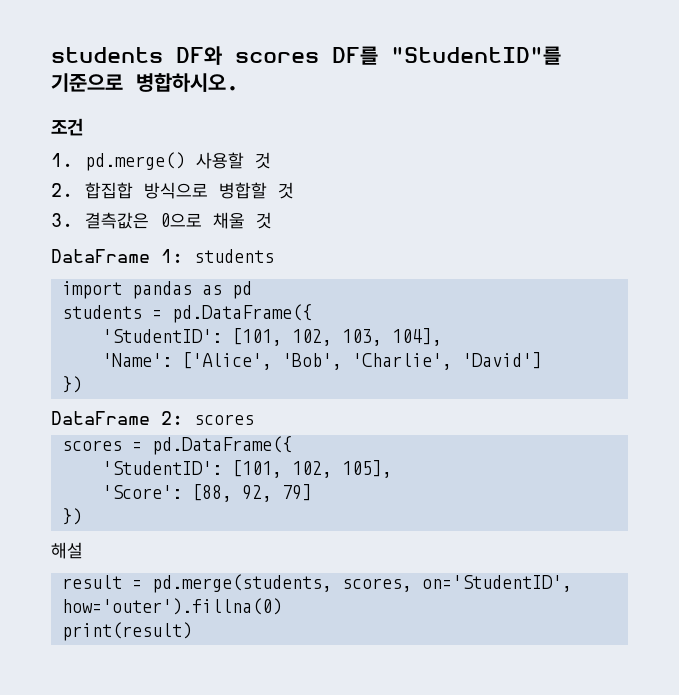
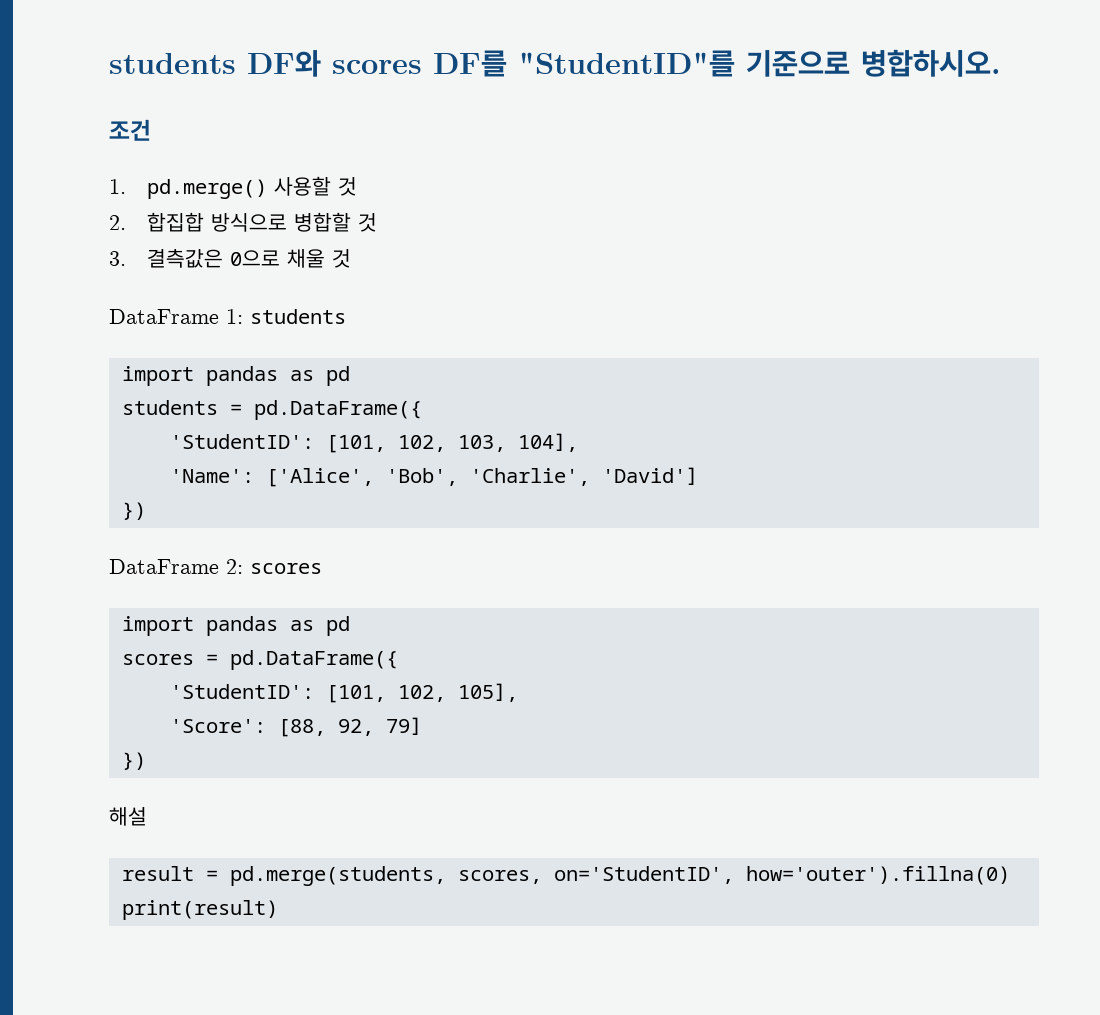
(254, 419) none -> [121,616,350,636] // import pandas as pd

